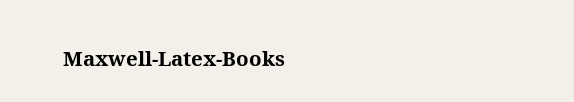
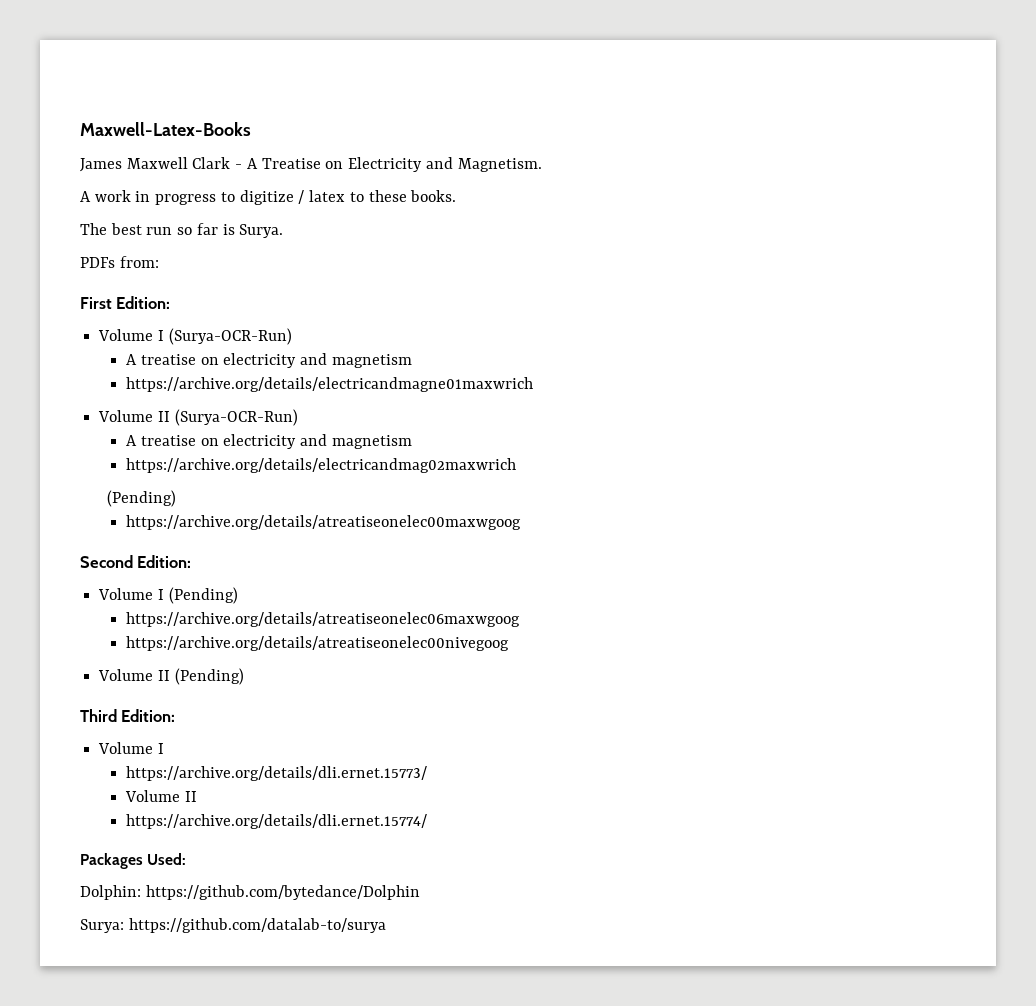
(285, 58) none -> [80,157,542,172] [80,190,457,205] [80,223,284,238] [80,256,159,268] [80,296,171,309] [98,328,292,345] [126,353,412,368] [126,377,534,392] [98,409,298,426] [126,434,412,449] [126,458,517,473] [107,490,177,507] [126,515,522,530] [80,555,192,568] [98,587,238,604] [126,612,521,627] [126,636,510,651] [98,668,244,685] [80,709,176,722] [98,742,164,754] [126,766,428,781] [125,790,198,802] [126,814,428,829] [80,853,187,869] [80,885,420,900] [80,918,386,933] // James Maxwell Clark - A Treatise on Electricity and Magnetism. // A work in progress to digitize / latex to these books. // The best run so far is Surya. // PDFs from: // First Edition: // Volume I (Surya-OCR-Run) // A treatise on electricity and magnetism // https://archive.org/details/electricandmagne01maxwrich // Volume II (Surya-OCR-Run) // A treatise on electricity and magnetism // https://archive.org/details/electricandmag02maxwrich // (Pending) // https://archive.org/details/atreatiseonelec00maxwgoog // Second Edition: // Volume I (Pending) // https://archive.org/details/atreatiseonelec06maxwgoog // https://archive.org/details/atreatiseonelec00nivegoog // Volume II (Pending) // Third Edition: // Volume I // https://archive.org/details/dli.ernet.15773/ // Volume II // https://archive.org/details/dli.ernet.15774/ // Packages Used: // Dolphin: https://github.com/bytedance/Dolphin // Surya: https://github.com/datalab-to/surya

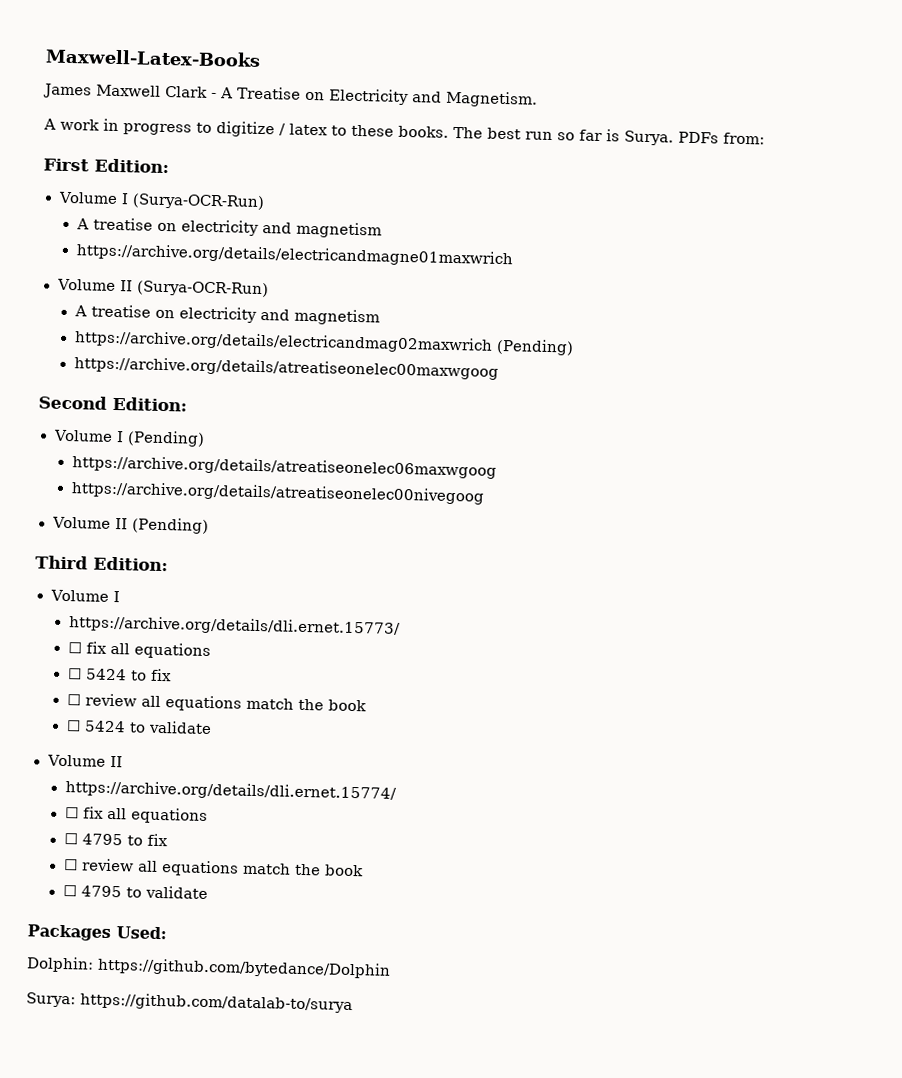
(457, 196) // -> (449, 131) none
(284, 231) // -> (674, 138) none
(517, 465) // -> (493, 342) none
[125,790,198,802] [126,814,428,829] Volume II // https://archive.org/details/dli.ernet.15774/ -> [67,641,211,660] [67,668,172,682] [66,693,367,712] [65,720,212,735] [46,754,124,768] [64,780,397,802] [64,806,208,824] [63,833,168,847] [63,858,364,877] [62,885,208,900] ☐ fix all equations // ☐ 5424 to fix // ☐ review all equations match the book // ☐ 5424 to validate // Volume II // https://archive.org/details/dli.ernet.15774/ // ☐ fix all equations // ☐ 4795 to fix // ☐ review all equations match the book // ☐ 4795 to validate

